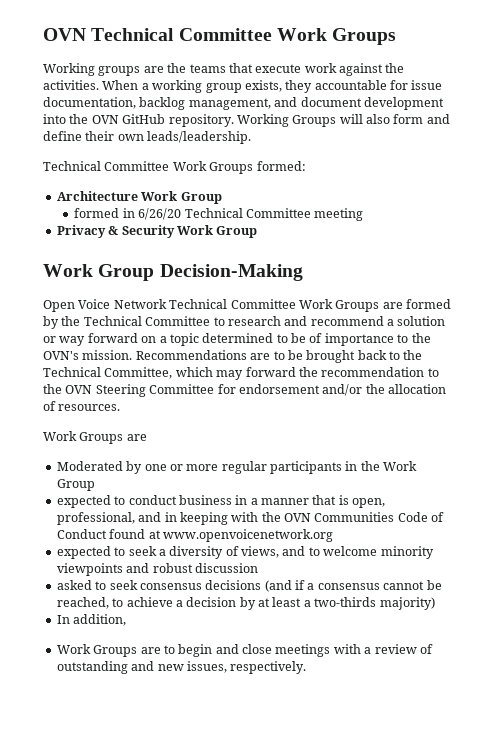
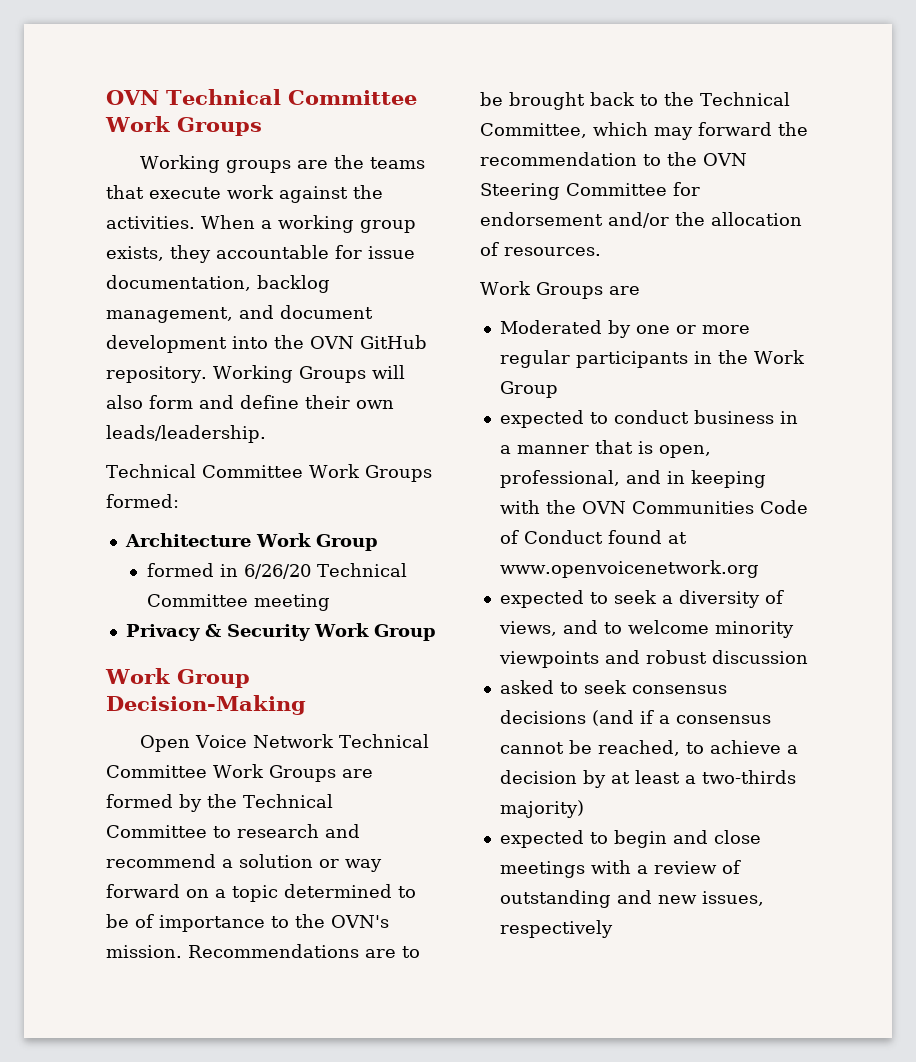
[56,614,127,626] [56,644,161,657] In addition, // Work Groups are -> [499,830,584,848] expected
[230,661,307,674] respectively. -> [499,920,613,938] respectively

